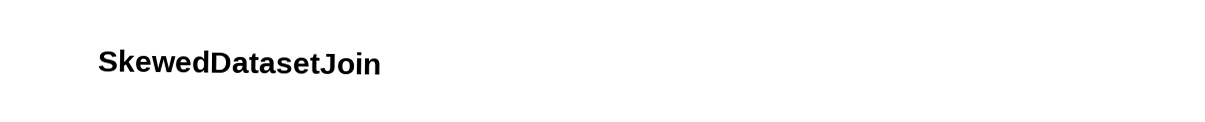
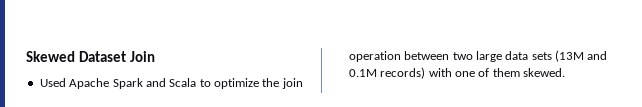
[97,49,382,75] SkewedDatasetJoin -> [26,51,155,62] [39,78,303,89] [348,50,608,62] [348,67,565,79] Skewed Dataset Join // Used Apache Spark and Scala to optimize the join operation between two large data sets (13M and 0.1M records) with one of them skewed.

